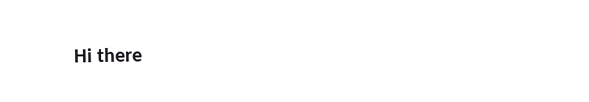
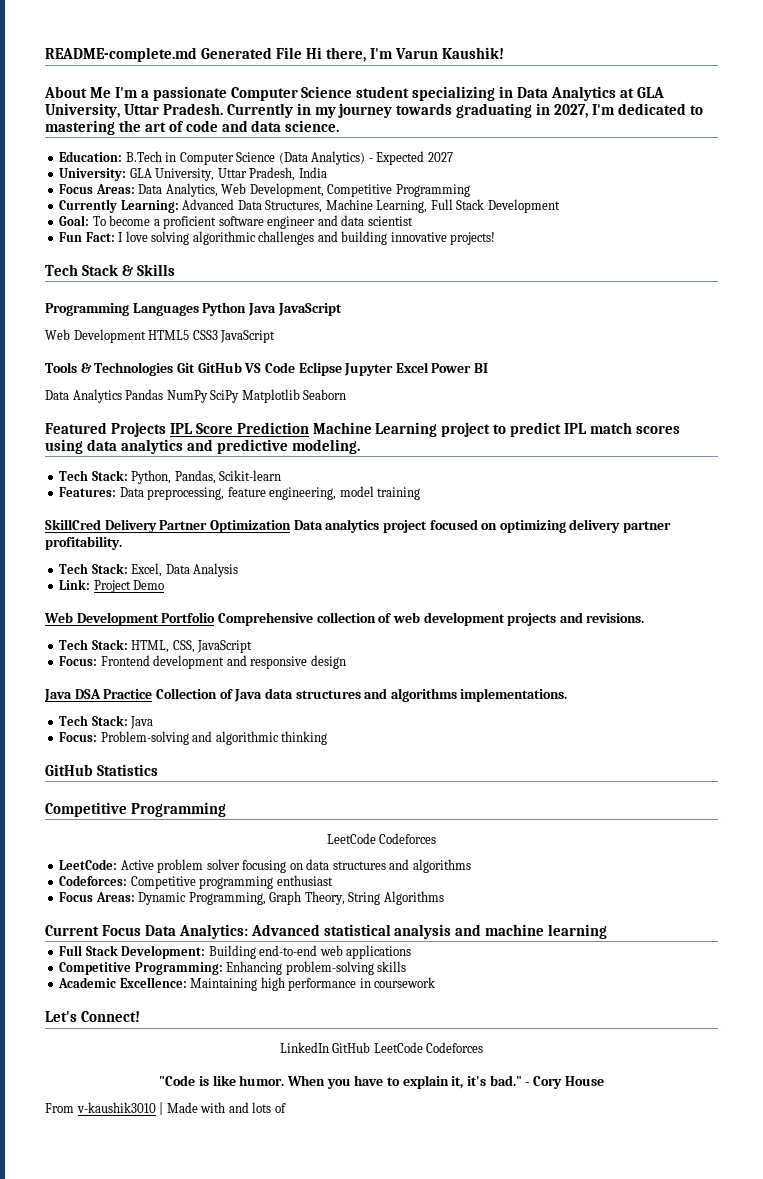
[73,47,144,63] Hi there -> [45,47,505,62] [44,86,664,101] [45,103,703,118] [45,120,340,135] [59,151,453,165] [59,167,327,181] [59,183,470,197] [59,199,560,213] [59,215,413,229] [59,231,496,245] [45,264,175,276] [45,302,342,316] [45,329,276,343] [45,362,489,376] [45,389,347,403] [45,422,680,437] [45,439,360,454] [59,470,282,484] [59,486,421,500] [45,519,672,533] [45,536,122,550] [59,563,239,577] [59,579,165,593] [44,612,645,626] [59,639,253,653] [59,655,346,669] [44,688,568,702] [59,715,154,729] [59,731,328,745] [45,764,158,776] [45,802,226,817] [326,833,437,844] [59,859,471,873] [59,875,333,889] [59,891,444,905] [45,924,608,939] [59,945,412,959] [59,961,407,975] [58,977,436,991] [45,1011,140,1022] [279,1042,484,1053] [159,1075,604,1089] [45,1102,286,1115] README-complete.md Generated File Hi there, I'm Varun Kaushik! // About Me I'm a passionate Computer Science student specializing in Data Analytics at GLA University, Uttar Pradesh. Currently in my journey towards graduating in 2027, I'm dedicated to mastering the art of code and data science. // Education: B.Tech in Computer Science (Data Analytics) - Expected 2027 // University: GLA University, Uttar Pradesh, India // Focus Areas: Data Analytics, Web Development, Competitive Programming // Currently Learning: Advanced Data Structures, Machine Learning, Full Stack Development // Goal: To become a proficient software engineer and data scientist // Fun Fact: I love solving algorithmic challenges and building innovative projects! // Tech Stack & Skills // Programming Languages Python Java JavaScript // Web Development HTML5 CSS3 JavaScript // Tools & Technologies Git GitHub VS Code Eclipse Jupyter Excel Power BI // Data Analytics Pandas NumPy SciPy Matplotlib Seaborn // Featured Projects IPL Score Prediction Machine Learning project to predict IPL match scores using data analytics and predictive modeling. // Tech Stack: Python, Pandas, Scikit-learn // Features: Data preprocessing, feature engineering, model training // SkillCred Delivery Partner Optimization Data analytics project focused on optimizing delivery partner profitability. // Tech Stack: Excel, Data Analysis // Link: Project Demo // Web Development Portfolio Comprehensive collection of web development projects and revisions. // Tech Stack: HTML, CSS, JavaScript // Focus: Frontend development and responsive design // Java DSA Practice Collection of Java data structures and algorithms implementations. // Tech Stack: Java // Focus: Problem-solving and algorithmic thinking // GitHub Statistics // Competitive Programming // LeetCode Codeforces // LeetCode: Active problem solver focusing on data structures and algorithms // Codeforces: Competitive programming enthusiast // Focus Areas: Dynamic Programming, Graph Theory, String Algorithms // Current Focus Data Analytics: Advanced statistical analysis and machine learning // Full Stack Development: Building end-to-end web applications // Competitive Programming: Enhancing problem-solving skills // Academic Excellence: Maintaining high performance in coursework // Let's Connect! // LinkedIn GitHub LeetCode Codeforces // "Code is like humor. When you have to explain it, it's bad." - Cory House // From v-kaushik3010 | Made with and lots of

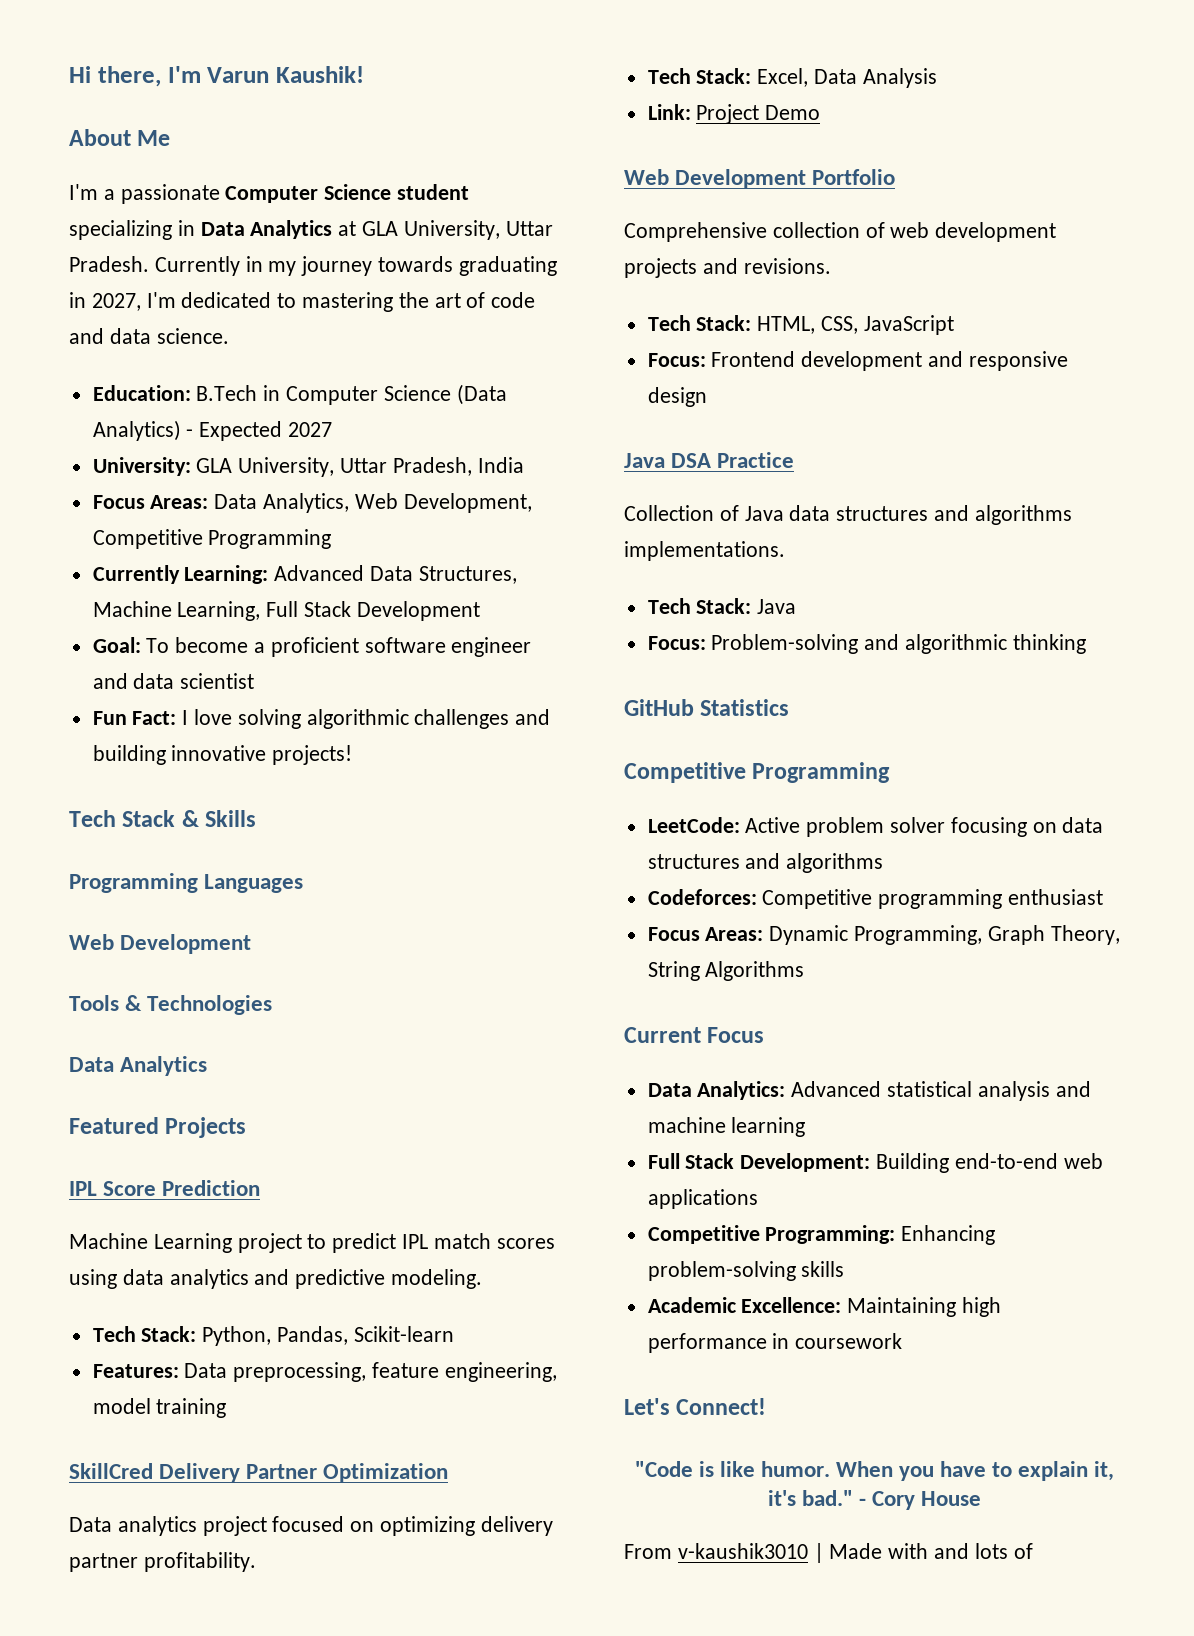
[45,47,303,62] README-complete.md Generated File -> (69, 74) none
(111, 92) none -> (171, 138) //
[202,302,342,316] [45,329,276,343] Python Java JavaScript // Web Development HTML5 CSS3 JavaScript -> [69,934,252,954] // Web Development
[176,362,489,376] [45,389,347,403] Git GitHub VS Code Eclipse Jupyter Excel Power BI // Data Analytics Pandas NumPy SciPy Matplotlib Seaborn -> [69,1056,208,1076] // Data Analytics
(166, 429) none -> (247, 1127) //
(309, 428) none -> (261, 1188) //
(291, 526) none -> (449, 1473) //
(216, 617) none -> (896, 177) //
(153, 694) none -> (795, 460) //
[326,833,437,844] // LeetCode Codeforces -> (891, 772) none
(141, 930) none -> (765, 1035) //
[279,1042,484,1053] // LinkedIn GitHub LeetCode Codeforces -> (767, 1406) none

